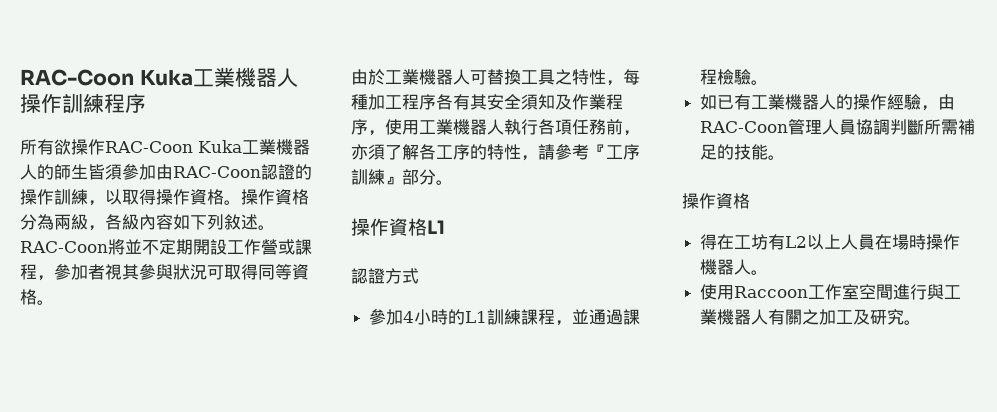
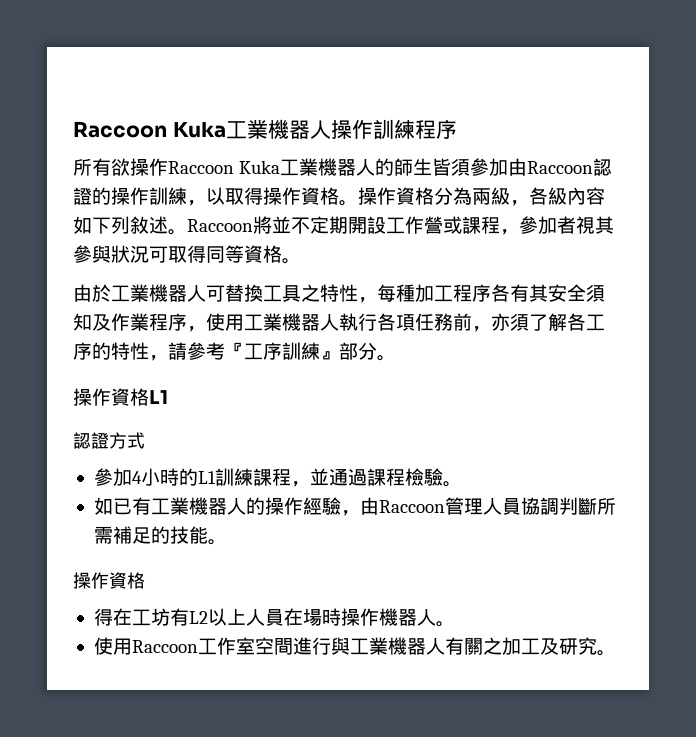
[20,69,134,86] RAC-Coon -> [73,121,167,138] Raccoon
[105,141,193,153] RAC-Coon -> [168,161,234,174] Raccoon
[173,166,261,178] RAC-Coon -> [527,161,594,174] Raccoon
[20,241,108,253] RAC-Coon -> [187,219,253,232] Raccoon
[700,121,789,133] RAC-Coon -> [378,500,445,513] Raccoon

